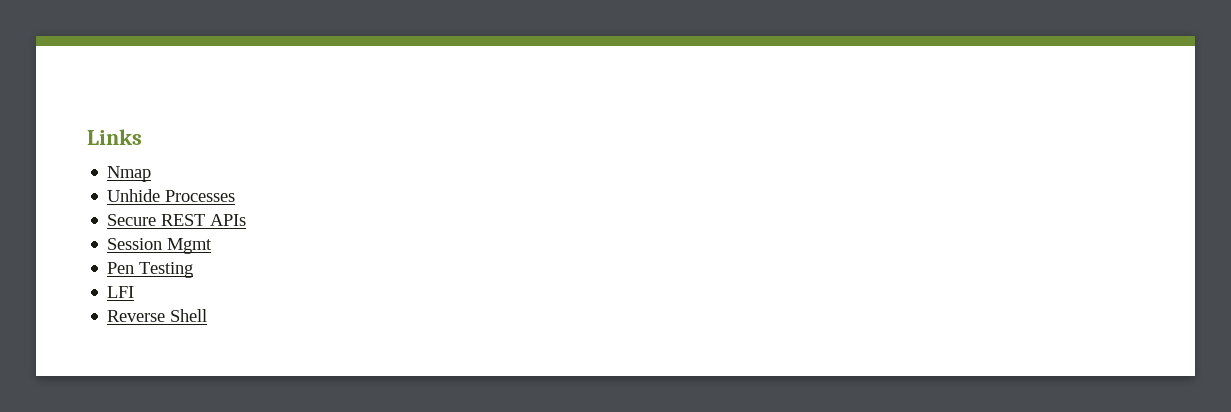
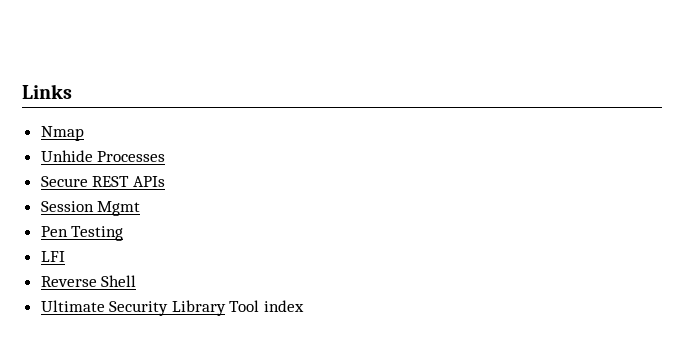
(208, 315) none -> [40,300,305,316] // Ultimate Security Library Tool index

